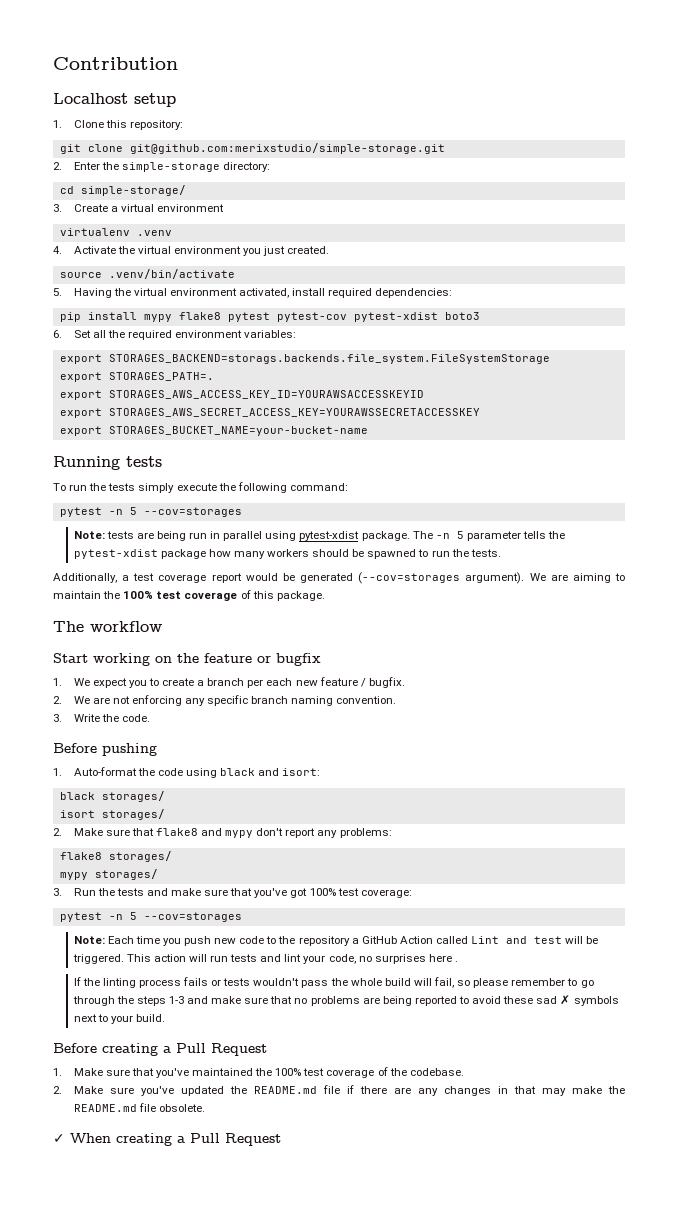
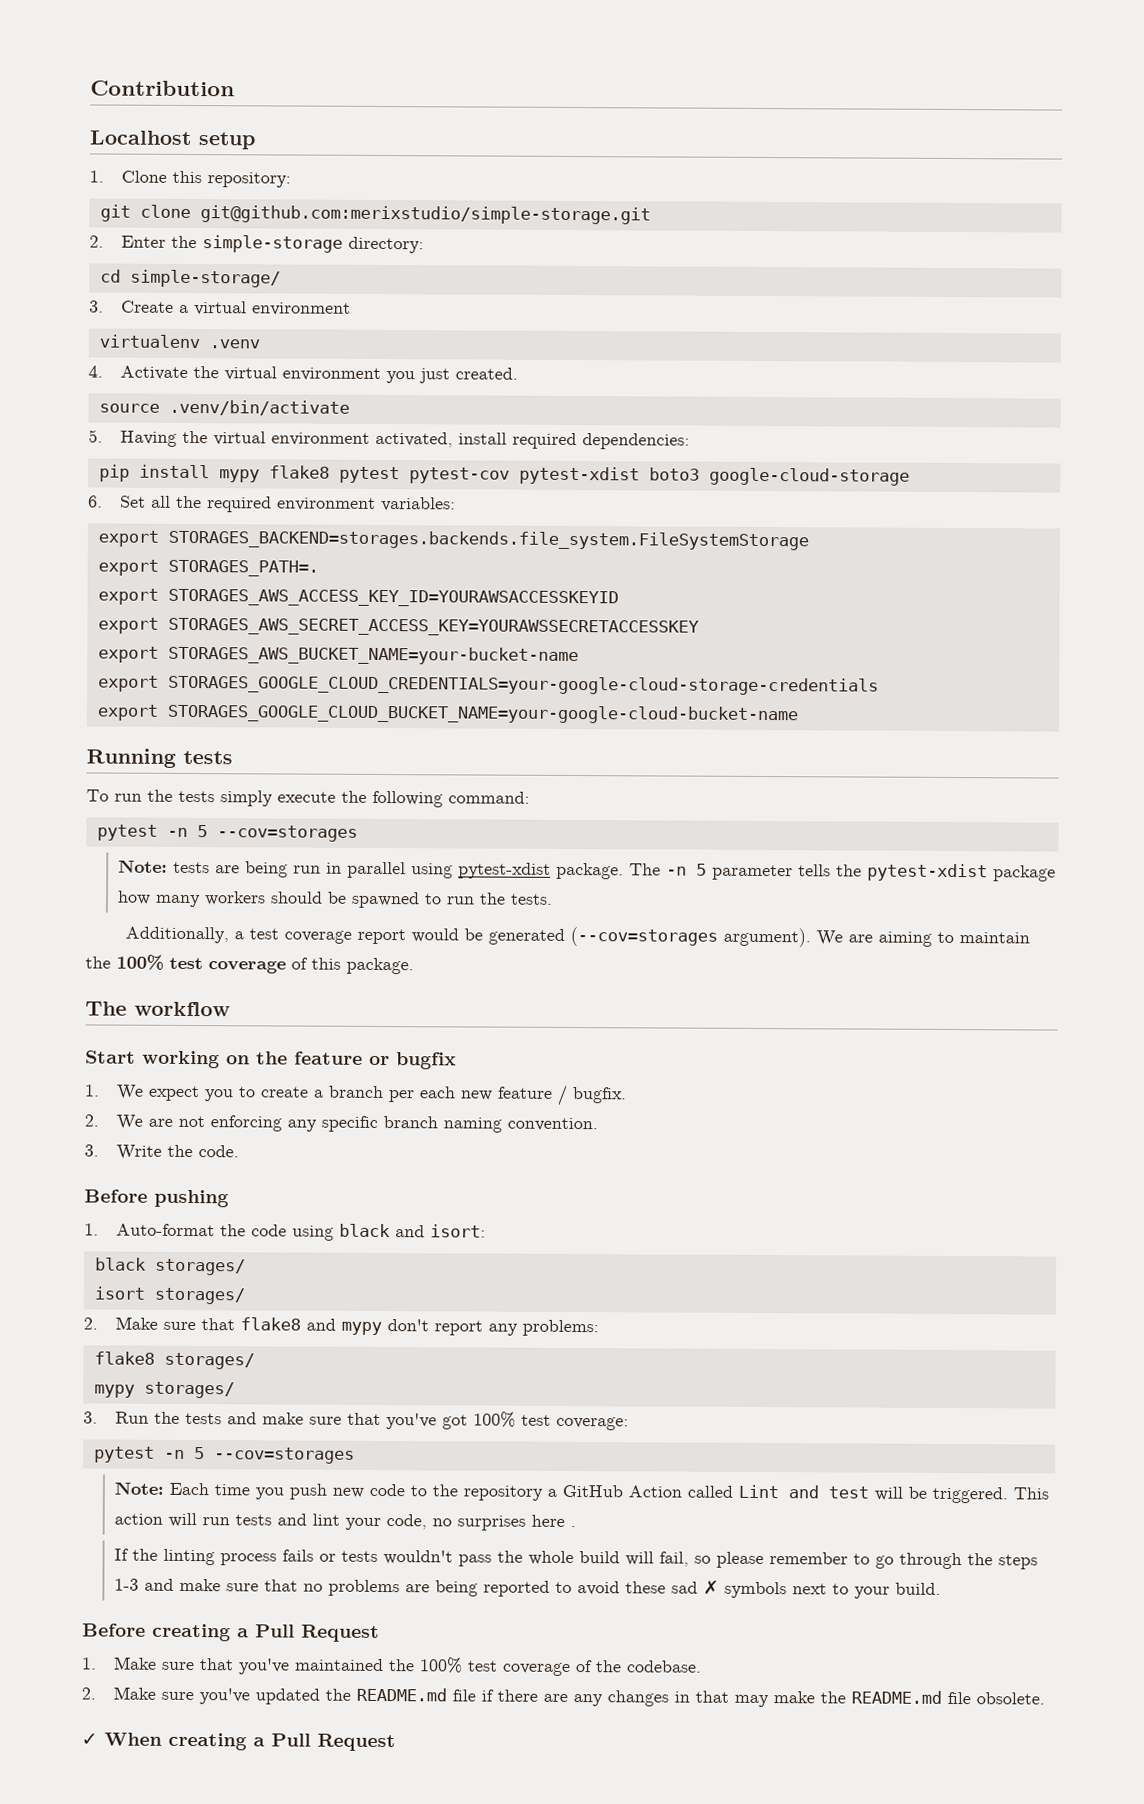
(480, 316) none -> [708,467,910,486] google-cloud-storage
[108,354,550,364] STORAGES_BACKEND=storags.backends.file_system.FileSystemStorage -> [167,529,809,551] STORAGES_BACKEND=storages.backends.file_system.FileSystemStorage
[108,426,368,436] STORAGES_BUCKET_NAME=your-bucket-name -> [167,645,579,666] [97,674,879,696] [96,703,799,725] STORAGES_AWS_BUCKET_NAME=your-bucket-name // export STORAGES_GOOGLE_CLOUD_CREDENTIALS=your-google-cloud-storage-credentials // export STORAGES_GOOGLE_CLOUD_BUCKET_NAME=your-google-cloud-bucket-name

